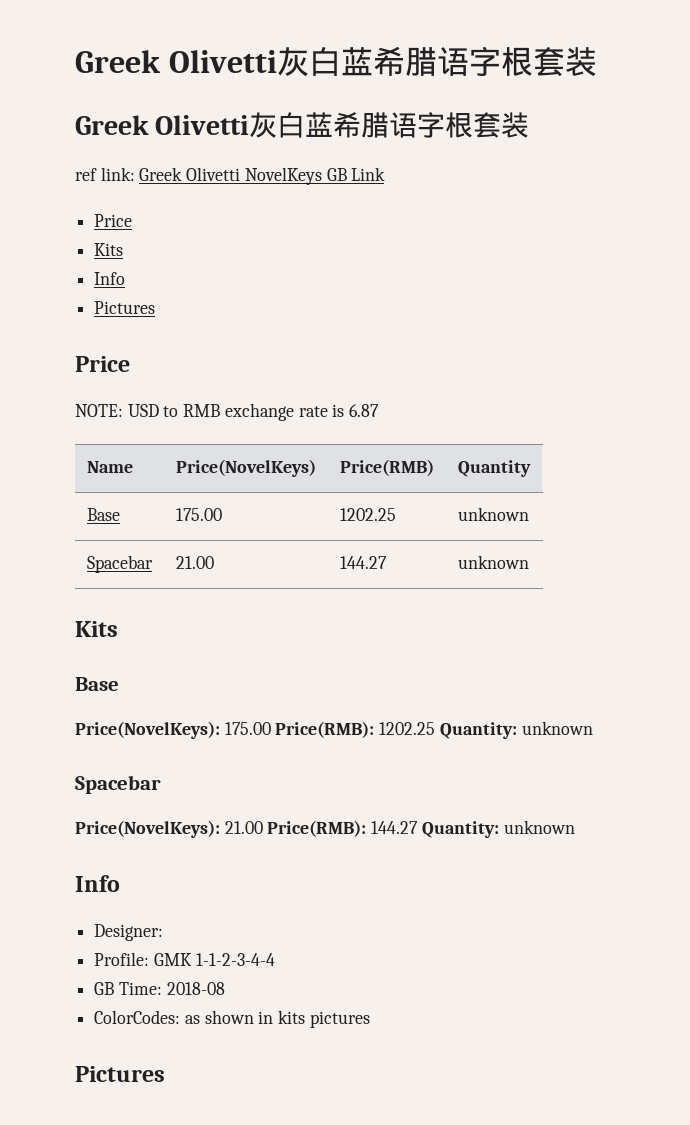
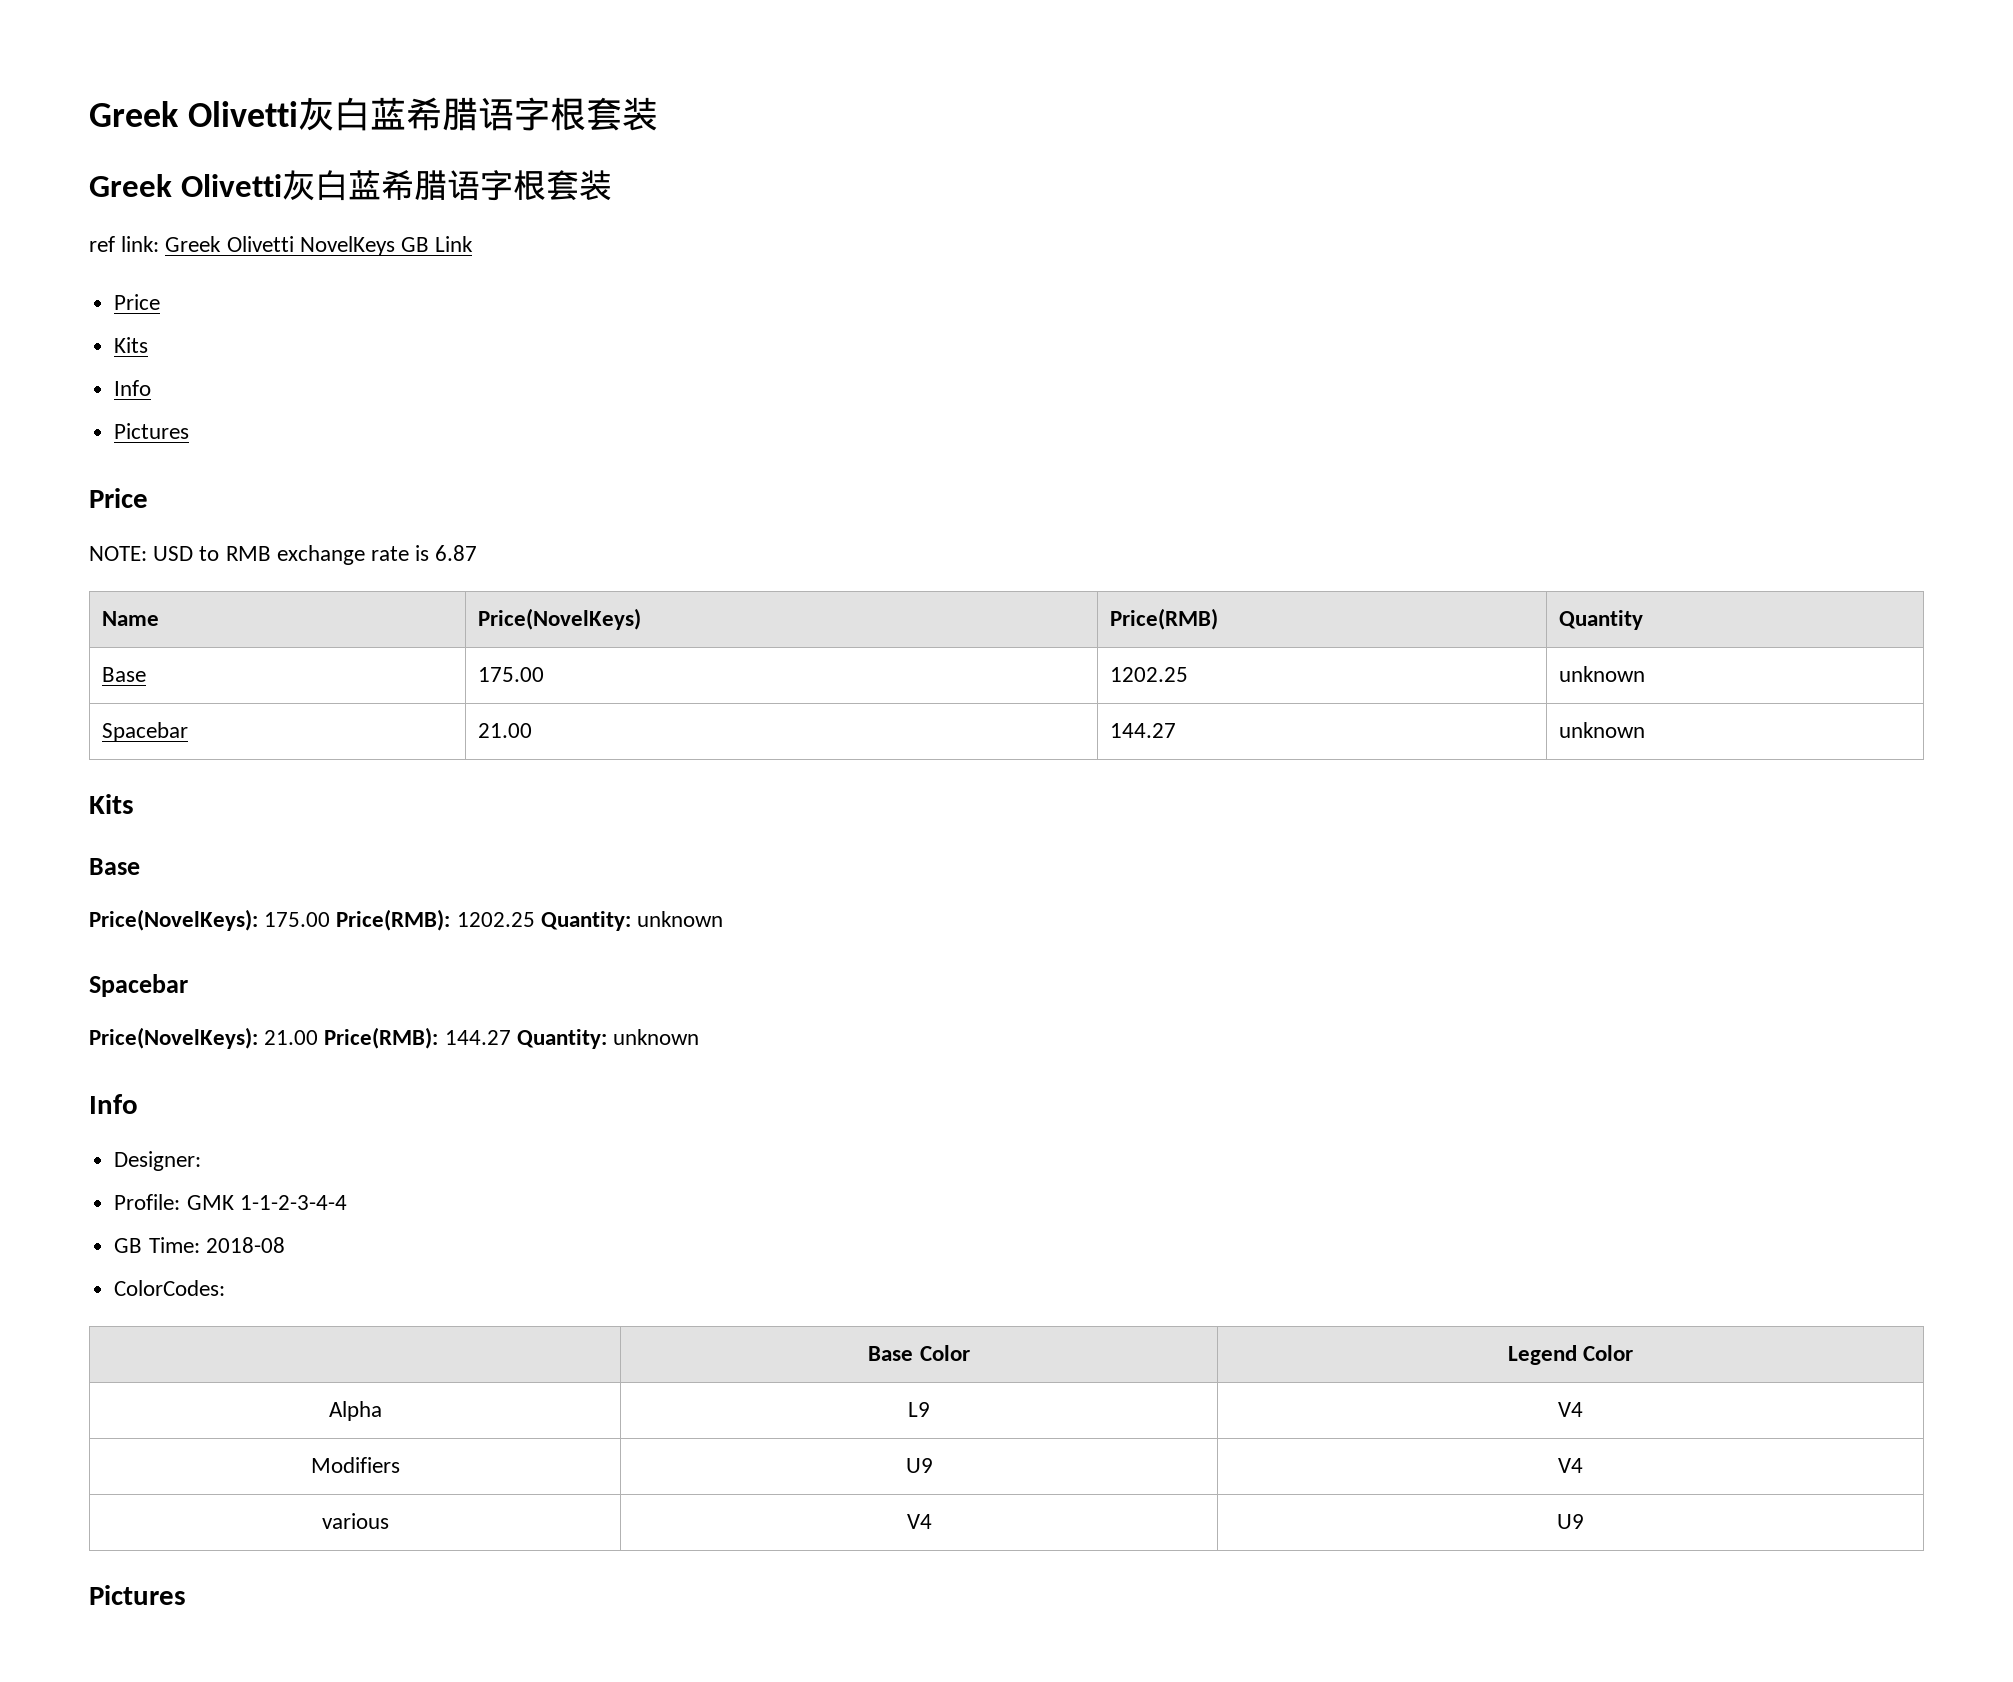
[184,1010,370,1028] as shown in kits pictures -> [868,1345,970,1361] [1507,1345,1634,1365] [328,1401,382,1421] [908,1402,930,1417] [1558,1402,1584,1417] [310,1457,400,1473] [905,1458,933,1473] [1558,1458,1584,1473] [321,1513,389,1529] [906,1514,932,1529] [1557,1514,1585,1529] // | Base Color | Legend Color // Alpha | L9 | V4 // Modifiers | U9 | V4 // various | V4 | U9

